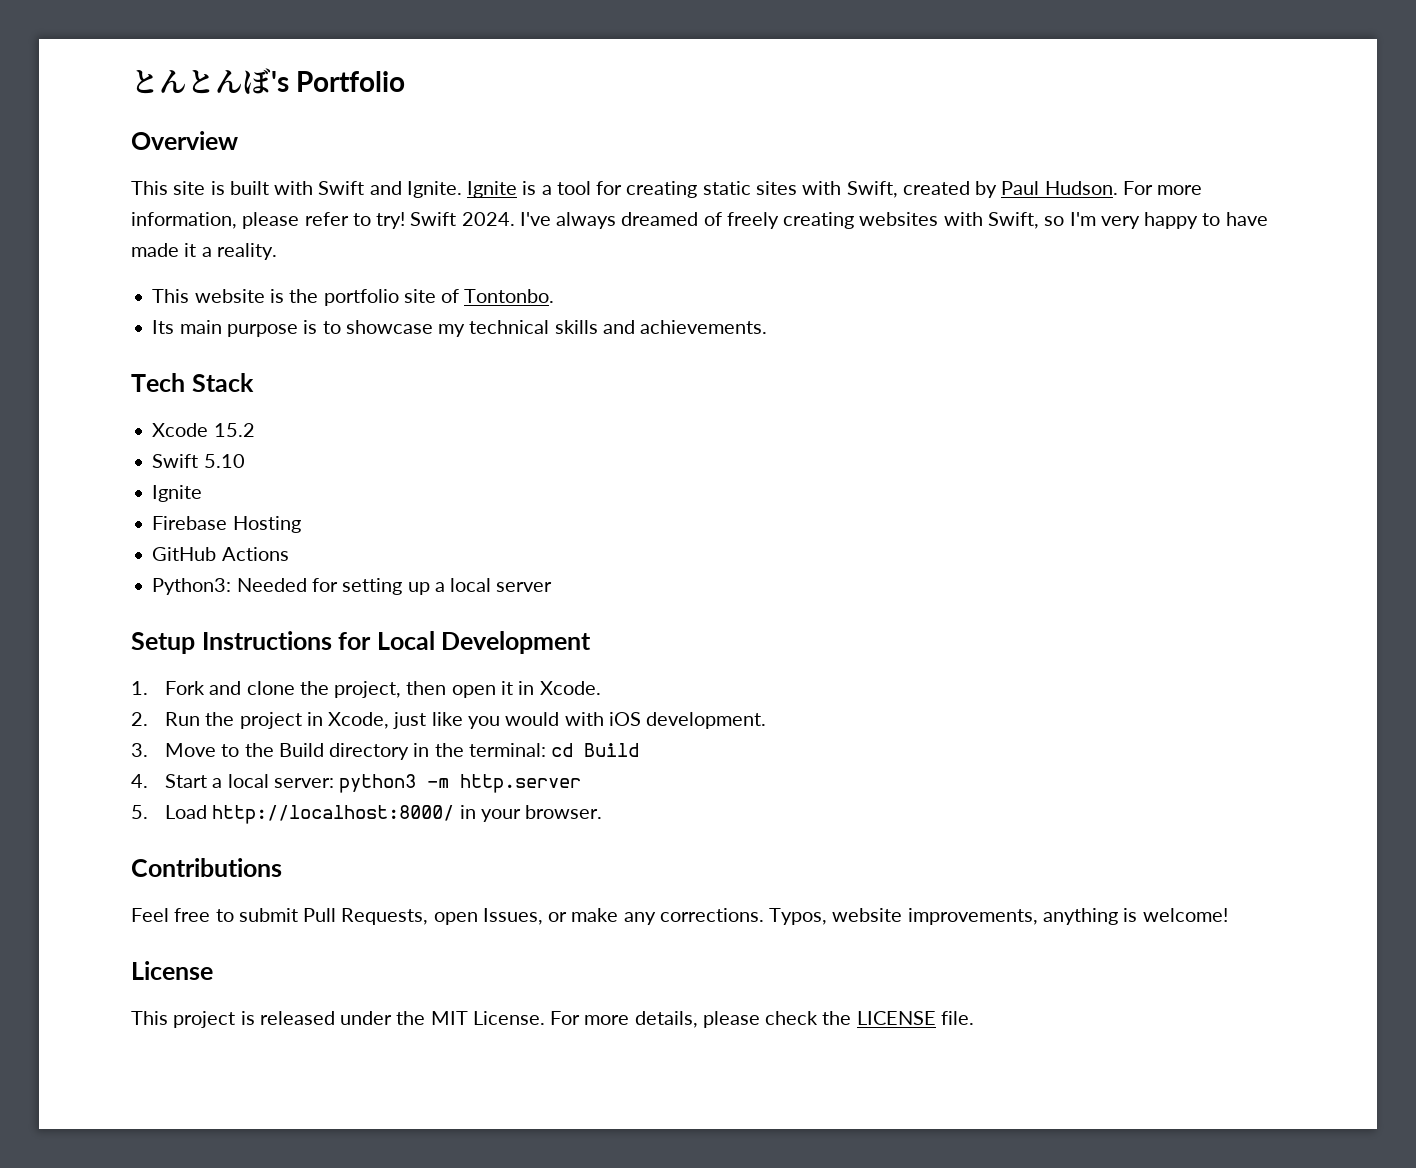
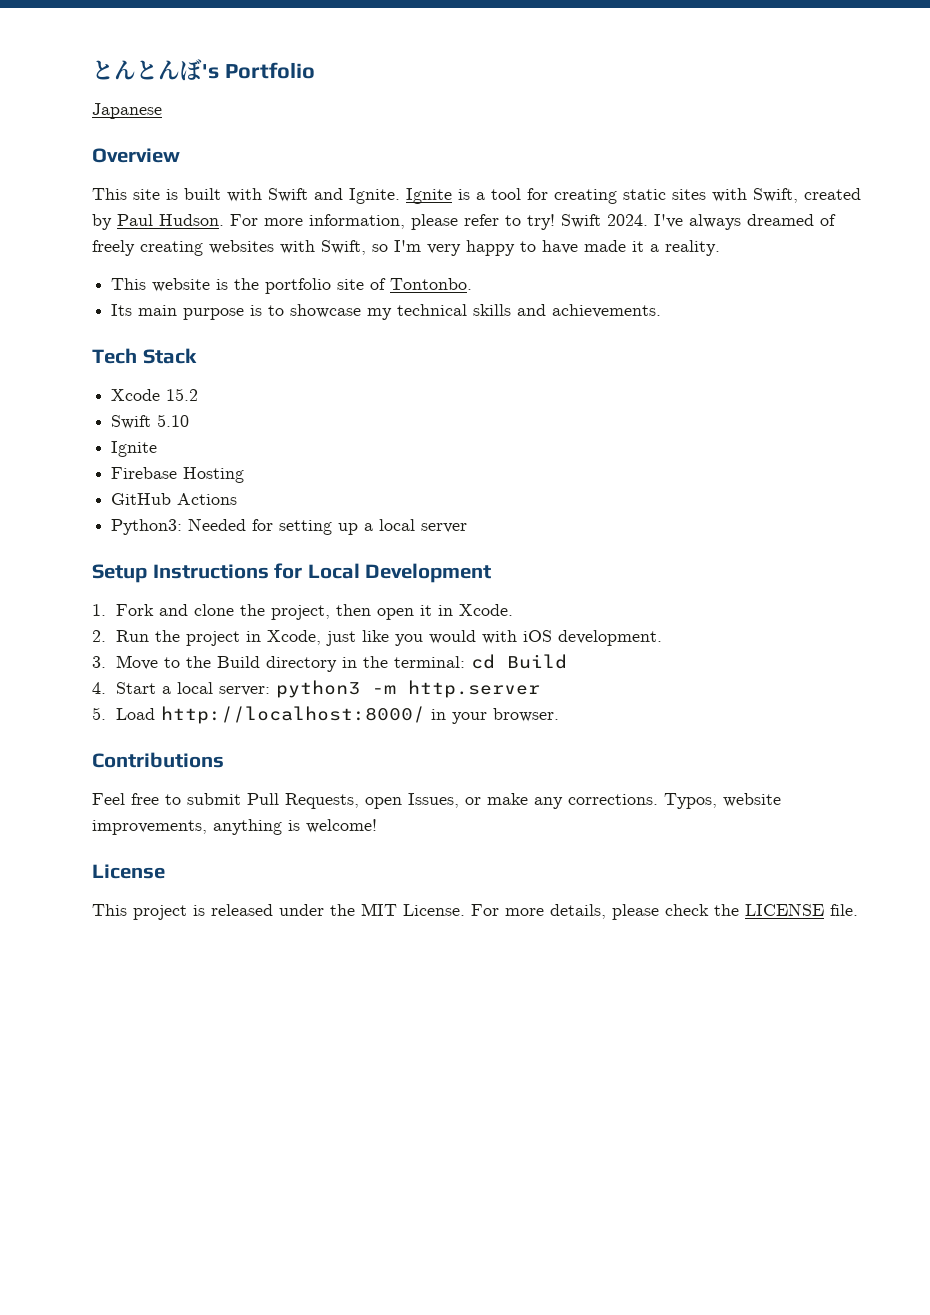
(406, 81) none -> [92,103,162,119] // Japanese

